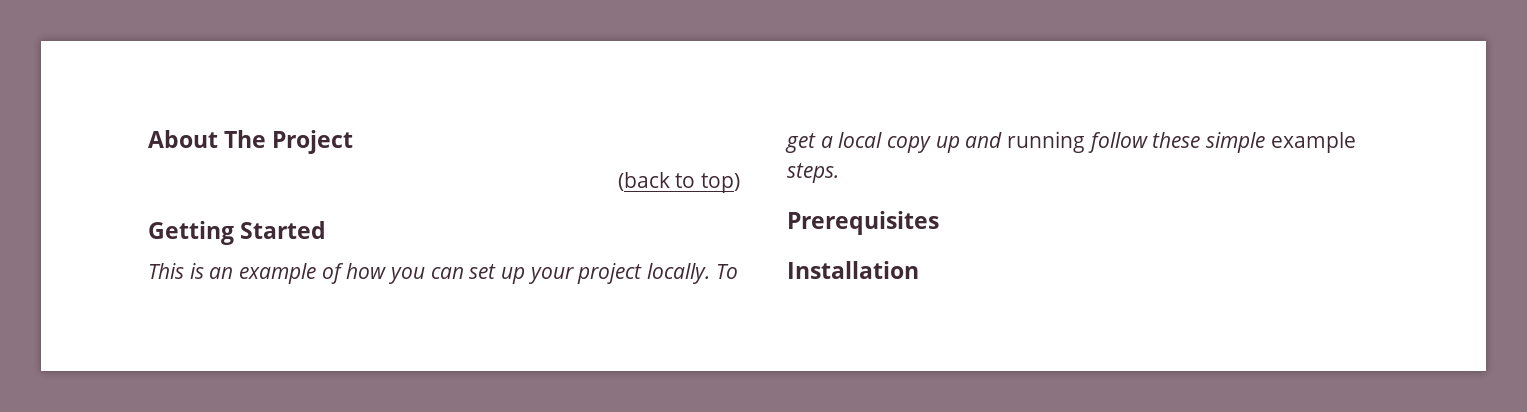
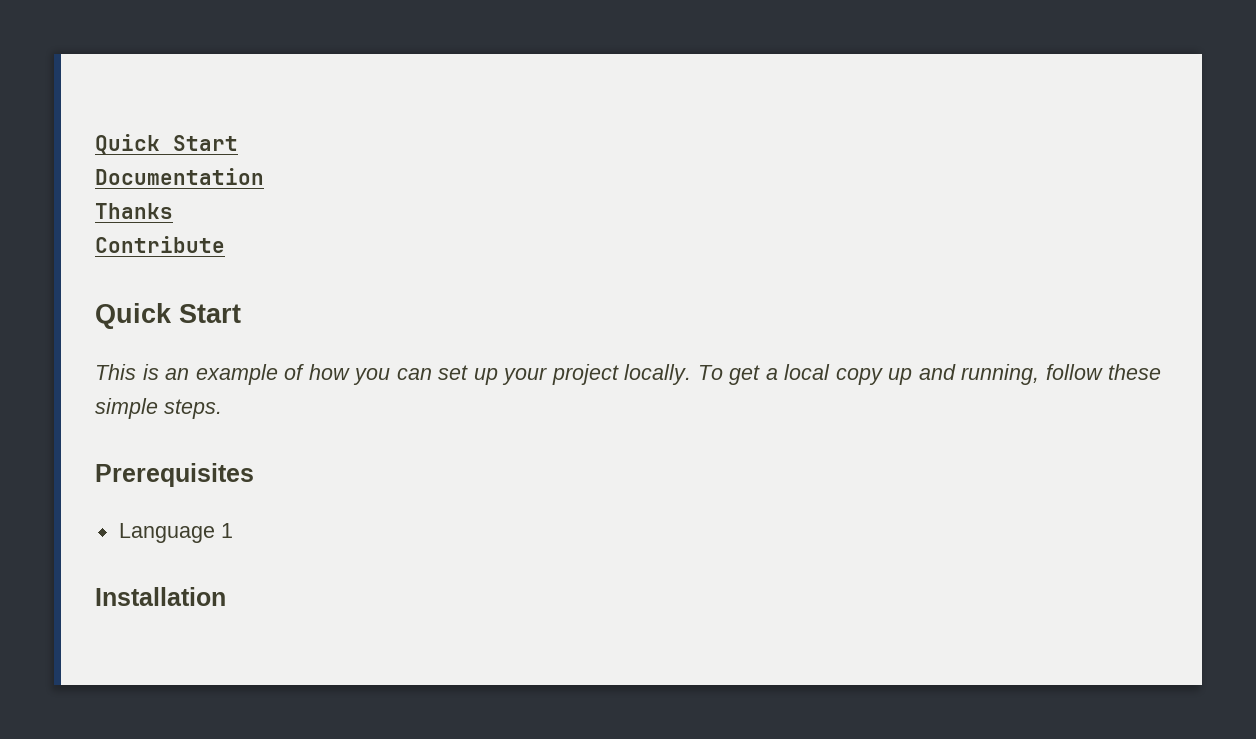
[148,130,354,154] [617,172,740,193] [148,221,327,245] About The Project // (back to top) // Getting Started -> [95,134,238,155] [95,168,264,185] [95,203,173,219] [95,236,225,253] [95,303,241,329] Quick Start // Documentation // Thanks // Contribute // Quick Start
[1007,131,1086,153] running -> [961,364,1039,385] running,
[1270,132,1356,153] example -> (158, 408) none
(939, 223) none -> [118,523,233,543] // Language 1

